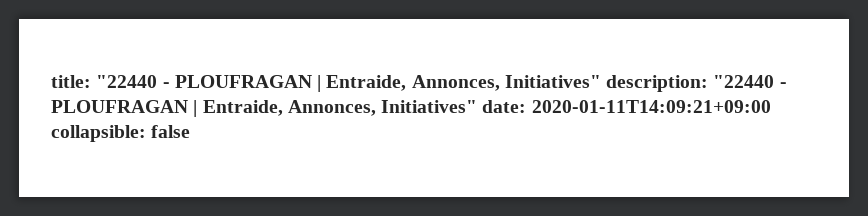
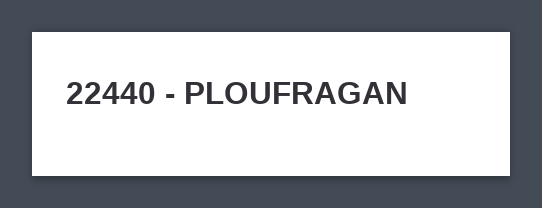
[51,75,787,92] [51,100,771,117] [51,125,191,142] title: "22440 - PLOUFRAGAN | Entraide, Annonces, Initiatives" description: "22440 - PLOUFRAGAN | Entraide, Annonces, Initiatives" date: 2020-01-11T14:09:21+09:00 collapsible: false -> [66,82,408,104] 22440 - PLOUFRAGAN

